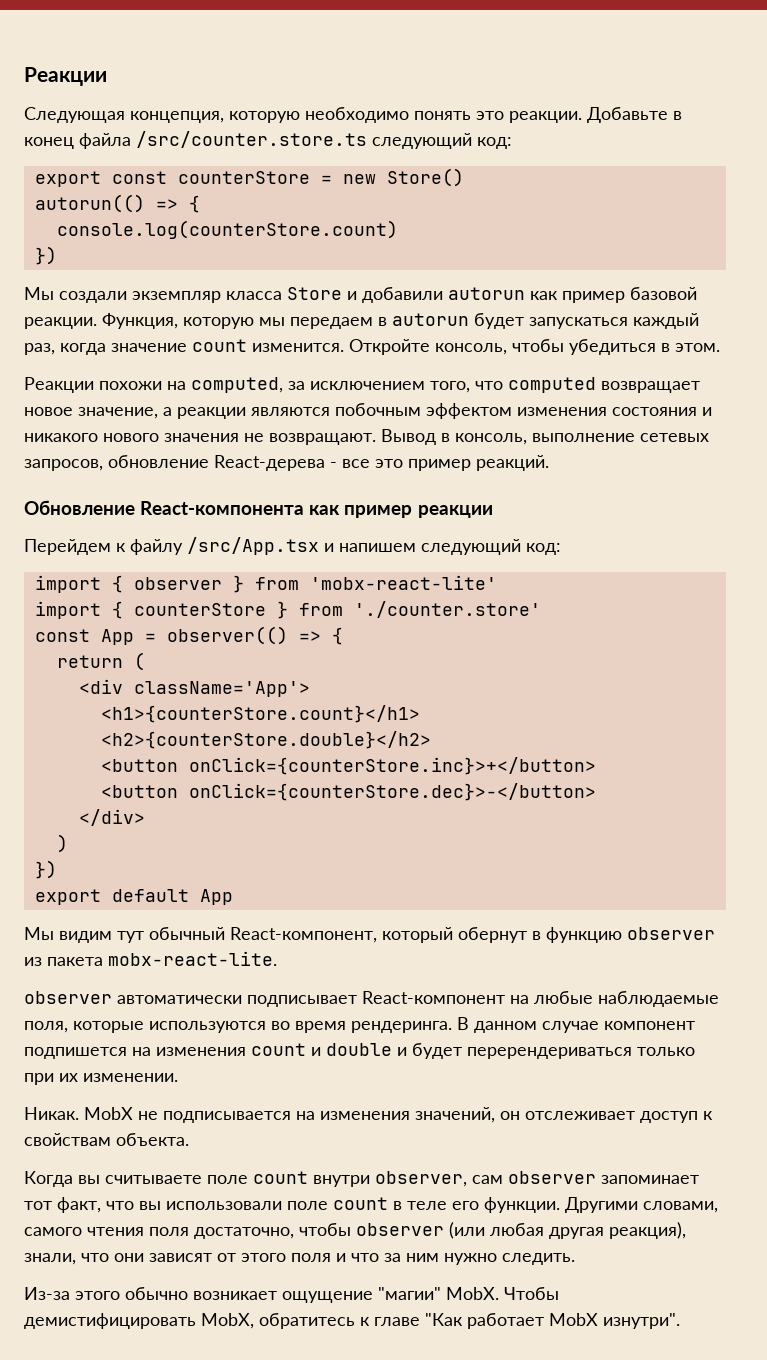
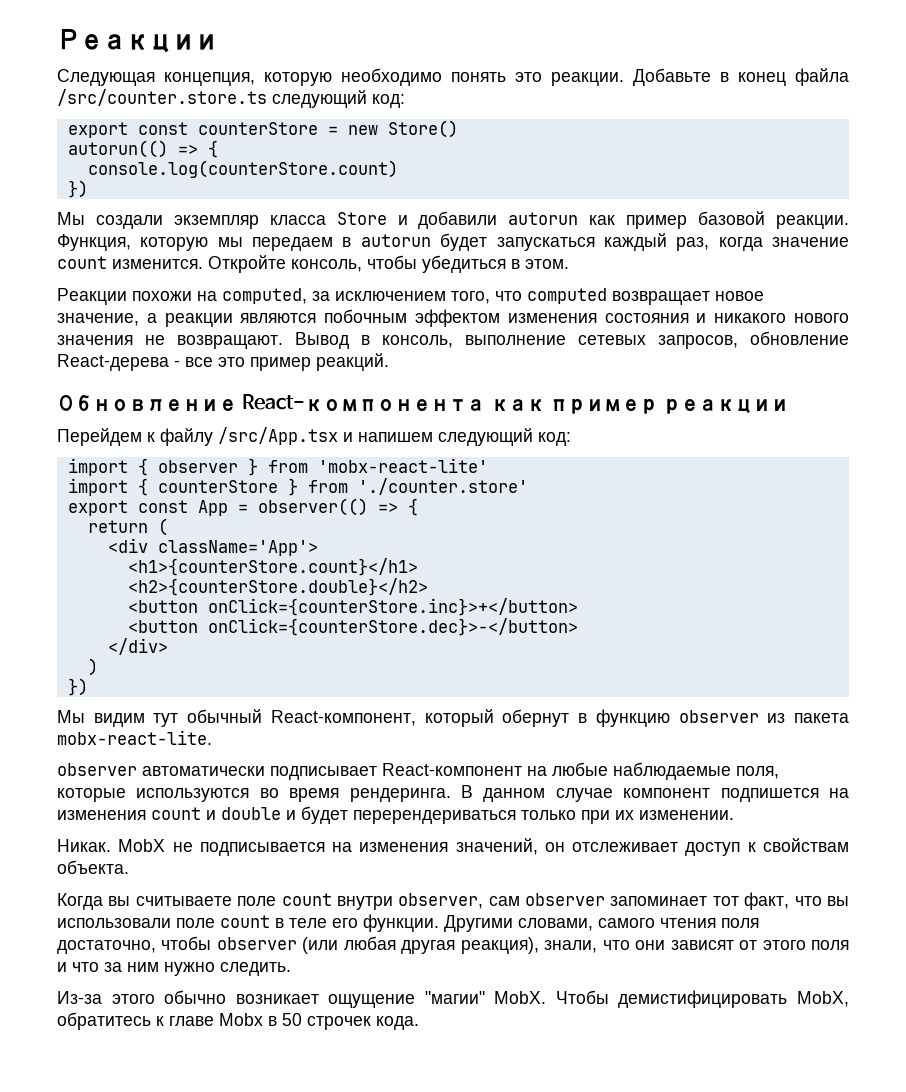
(541, 609) none -> [67,500,128,516] export
[34,889,233,905] // export default App -> (88, 687) none
[425,1313,680,1329] "Как работает MobX изнутри". -> [219,1013,419,1030] Mobx в 50 строчек кода.

